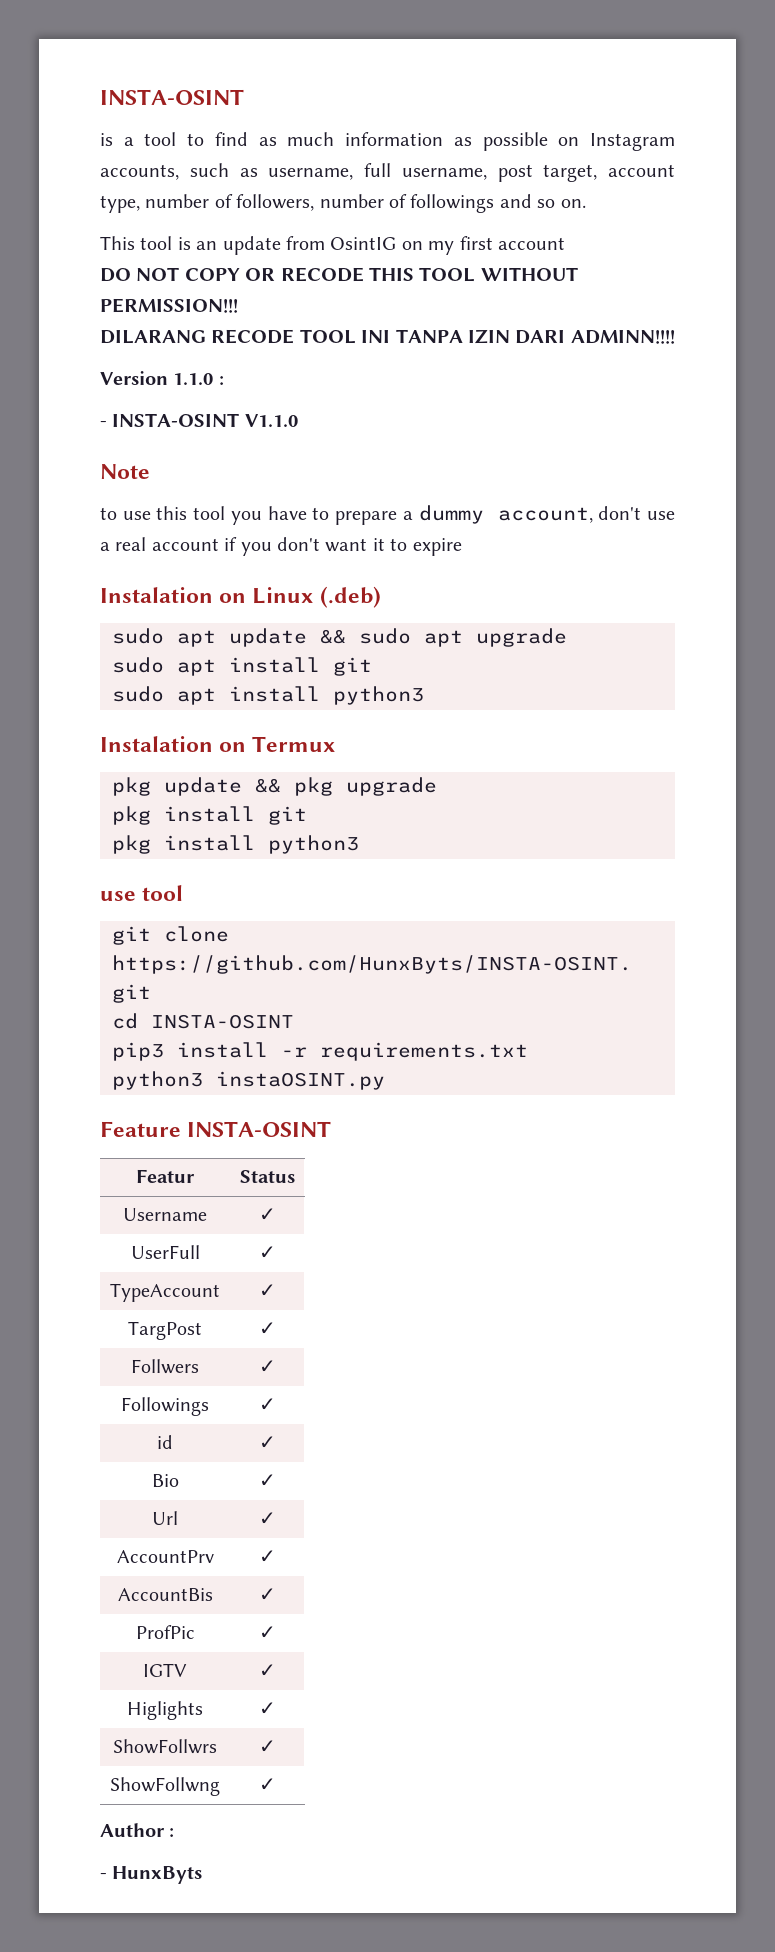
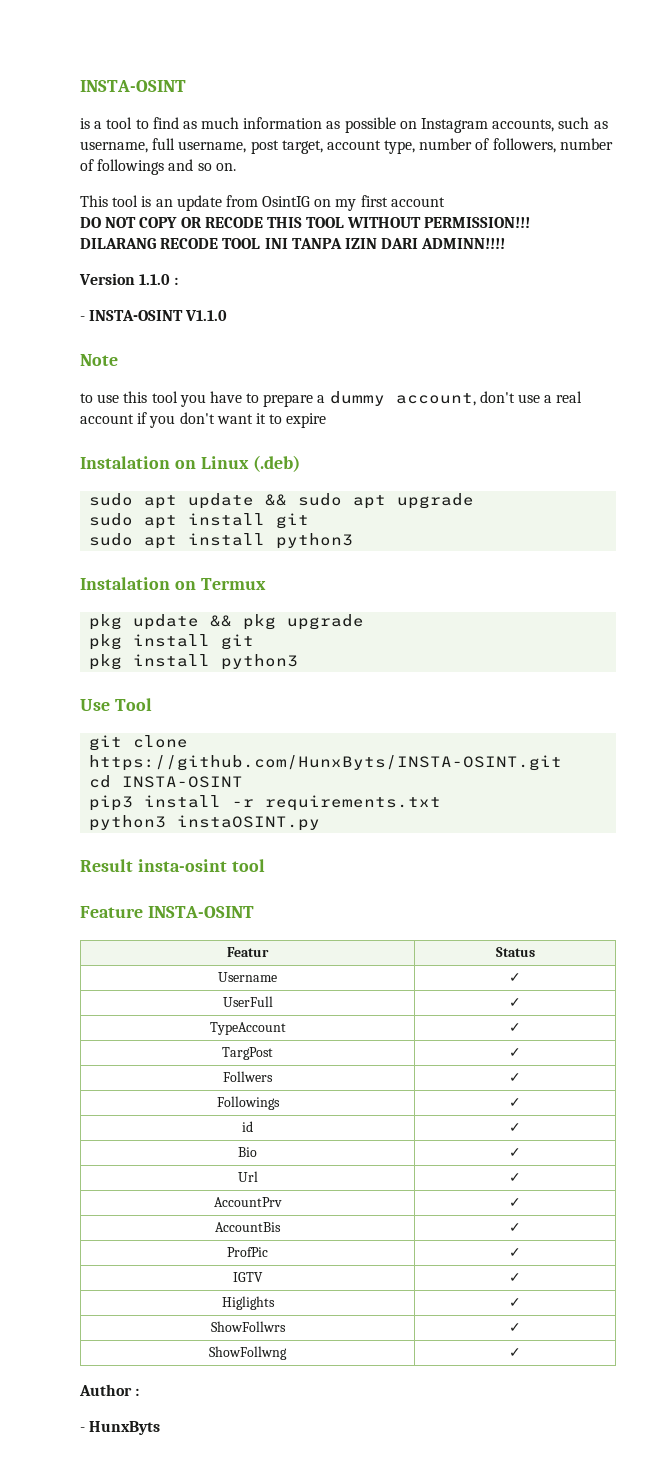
[100,885,184,901] use tool -> [80,698,152,711] Use Tool
(385, 1080) none -> [80,859,265,872] // Result insta-osint tool

